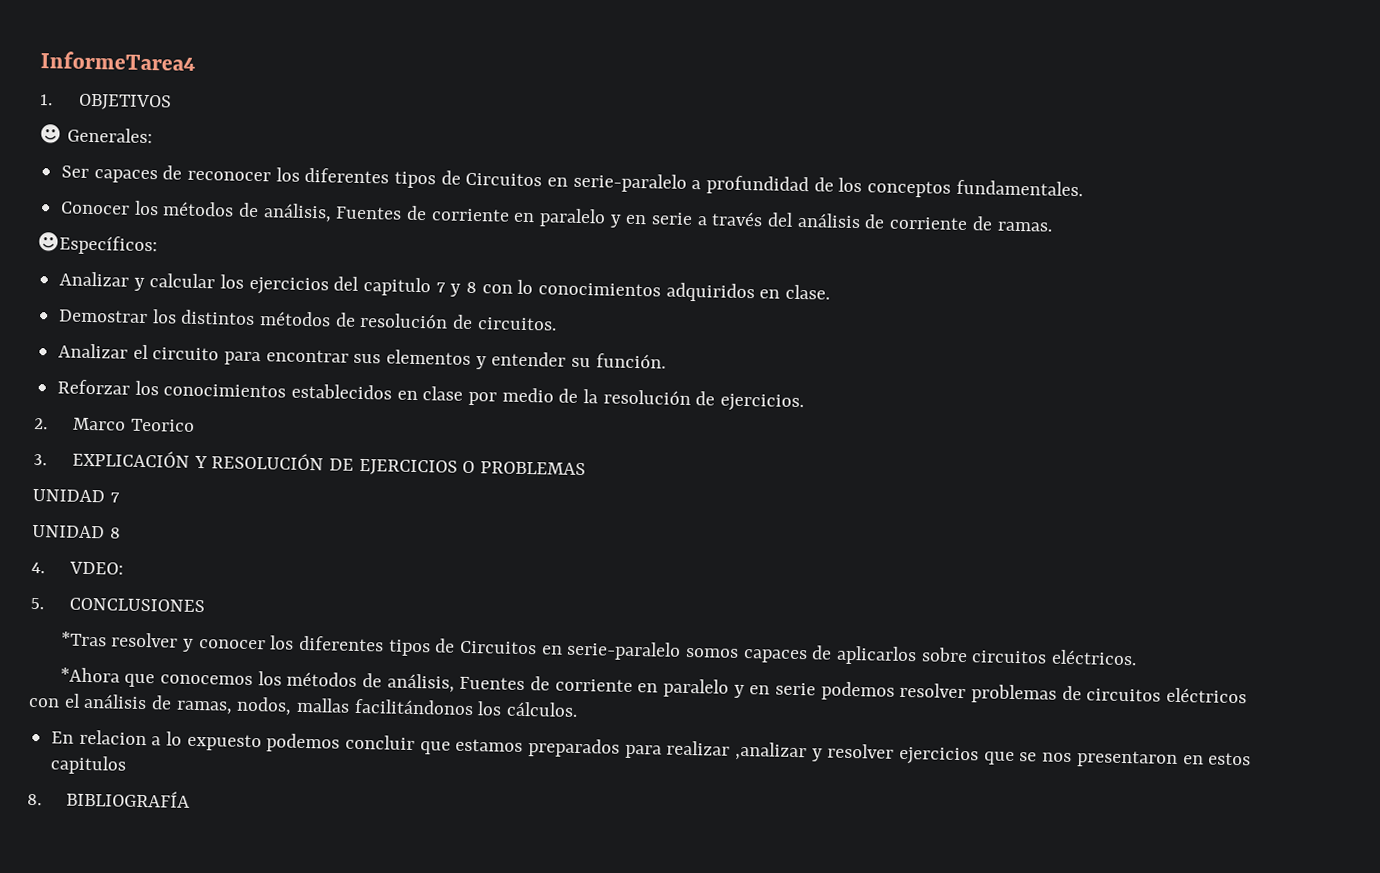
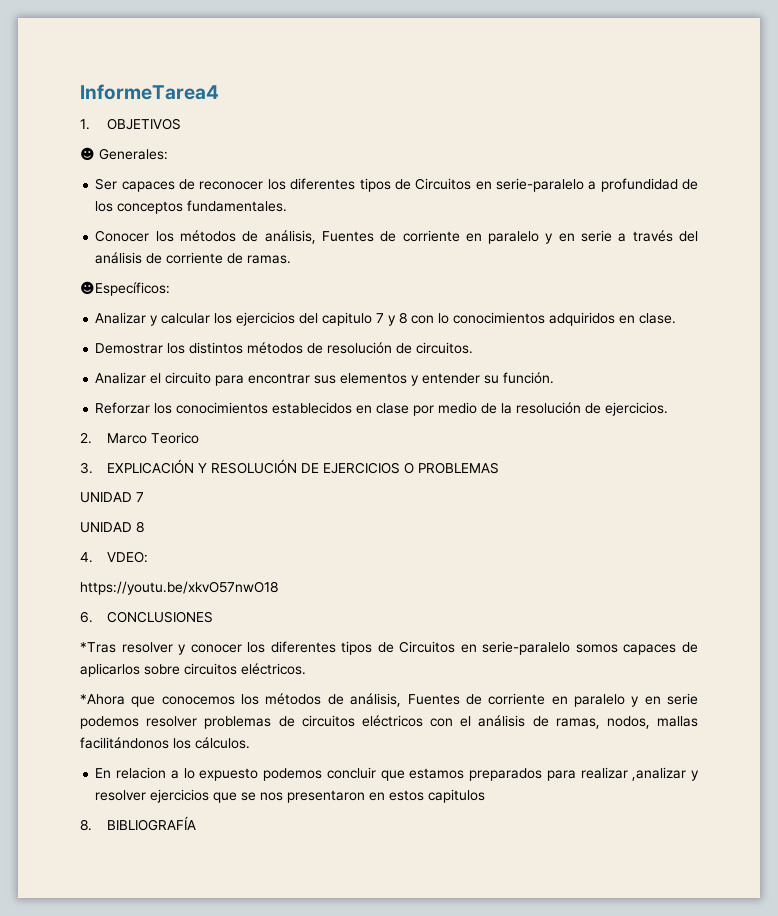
[30,597,44,610] 5. -> [80,581,278,595] [80,611,93,623] https://youtu.be/xkvO57nwO18 // 6.

